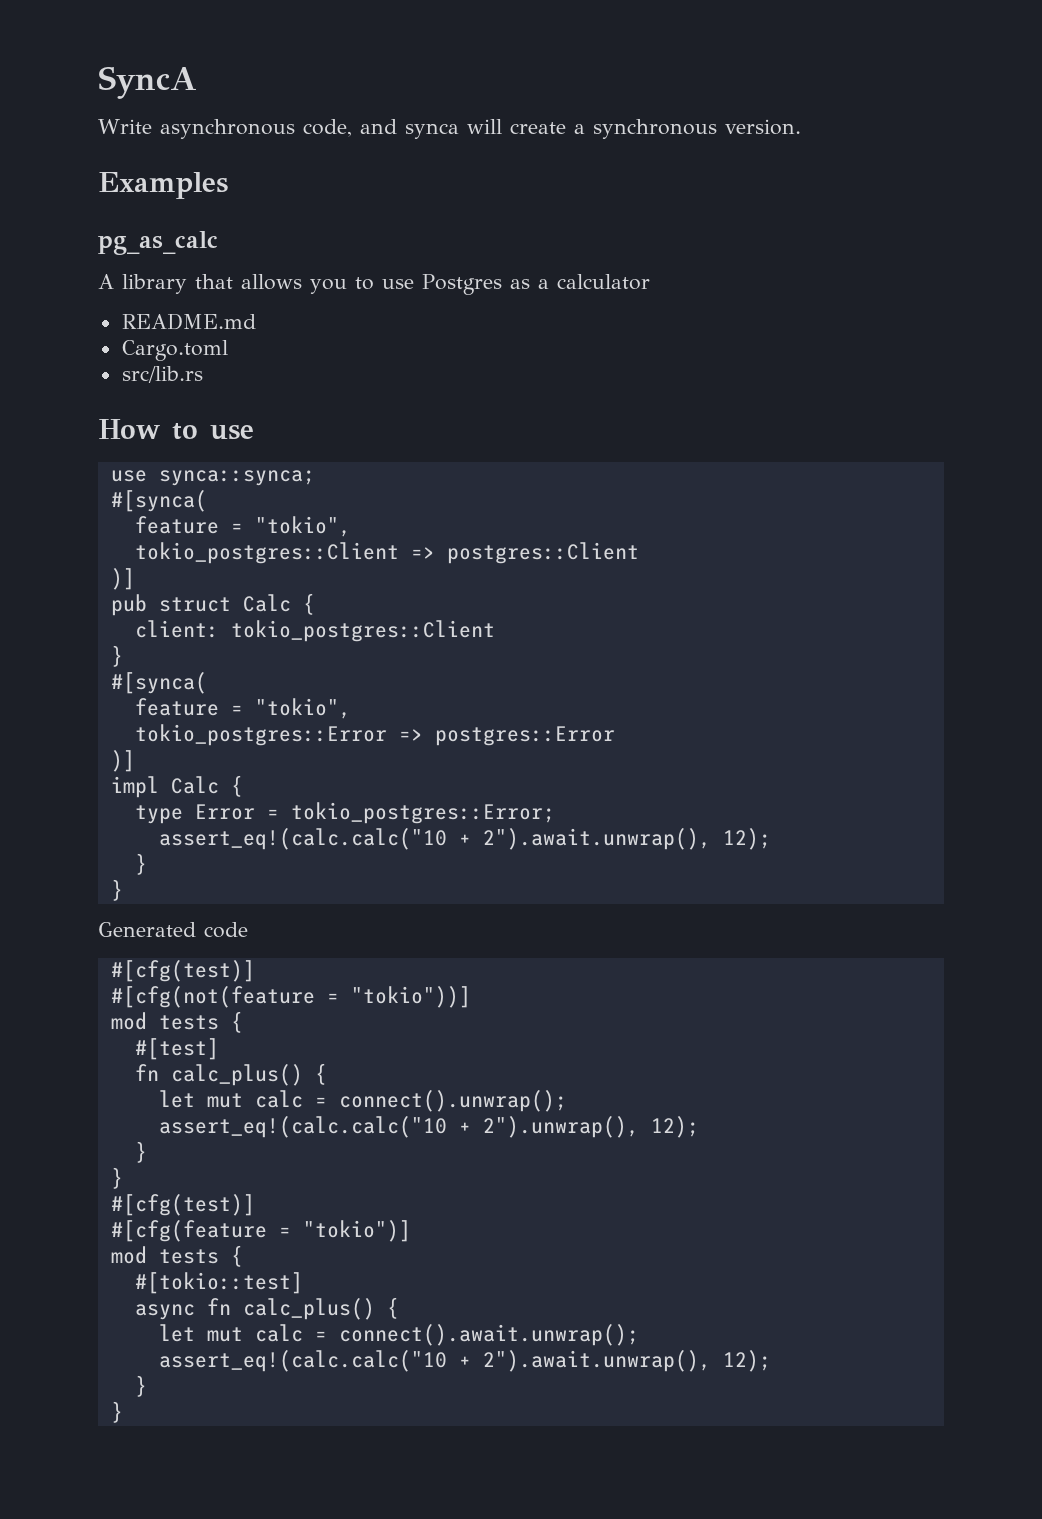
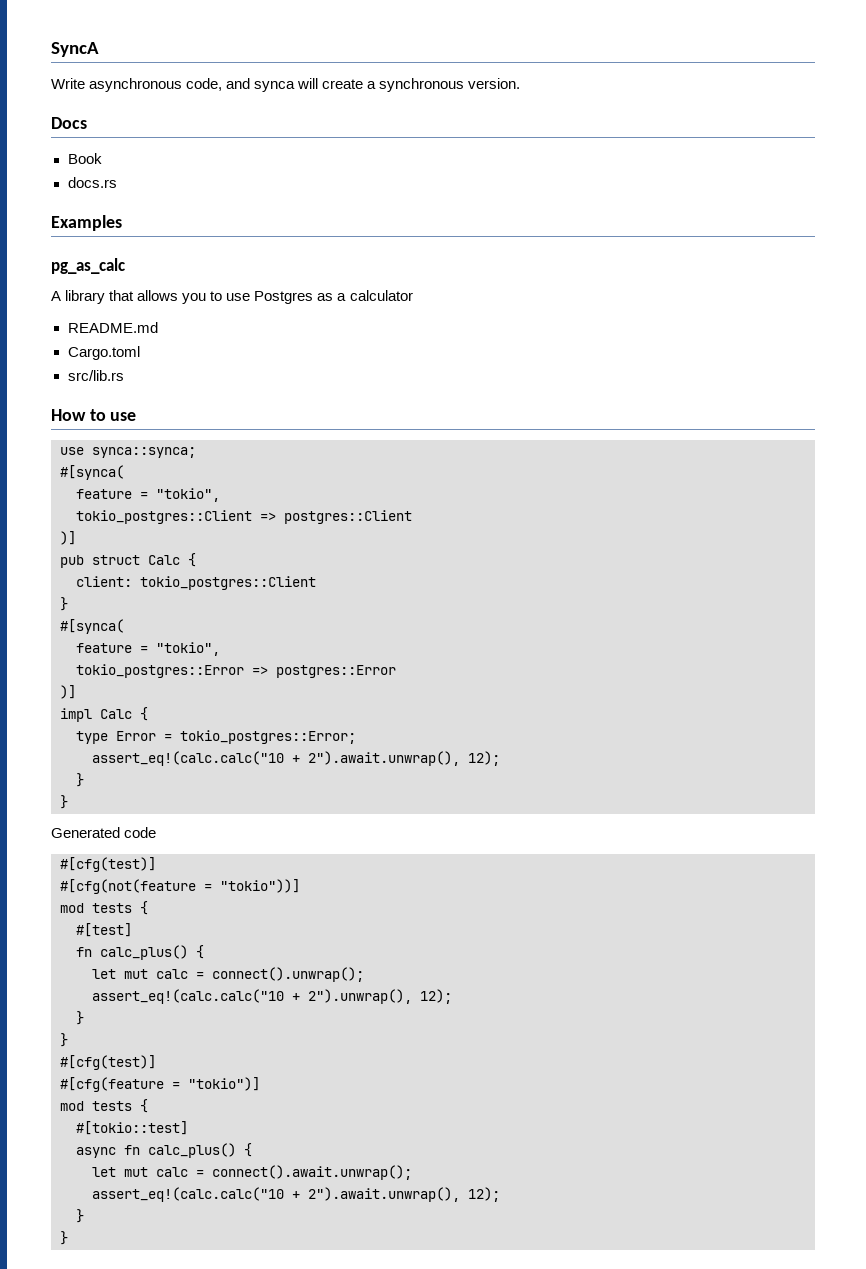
(801, 127) none -> [51,117,87,129] [67,153,102,164] [67,177,117,188] // Docs // Book // docs.rs

